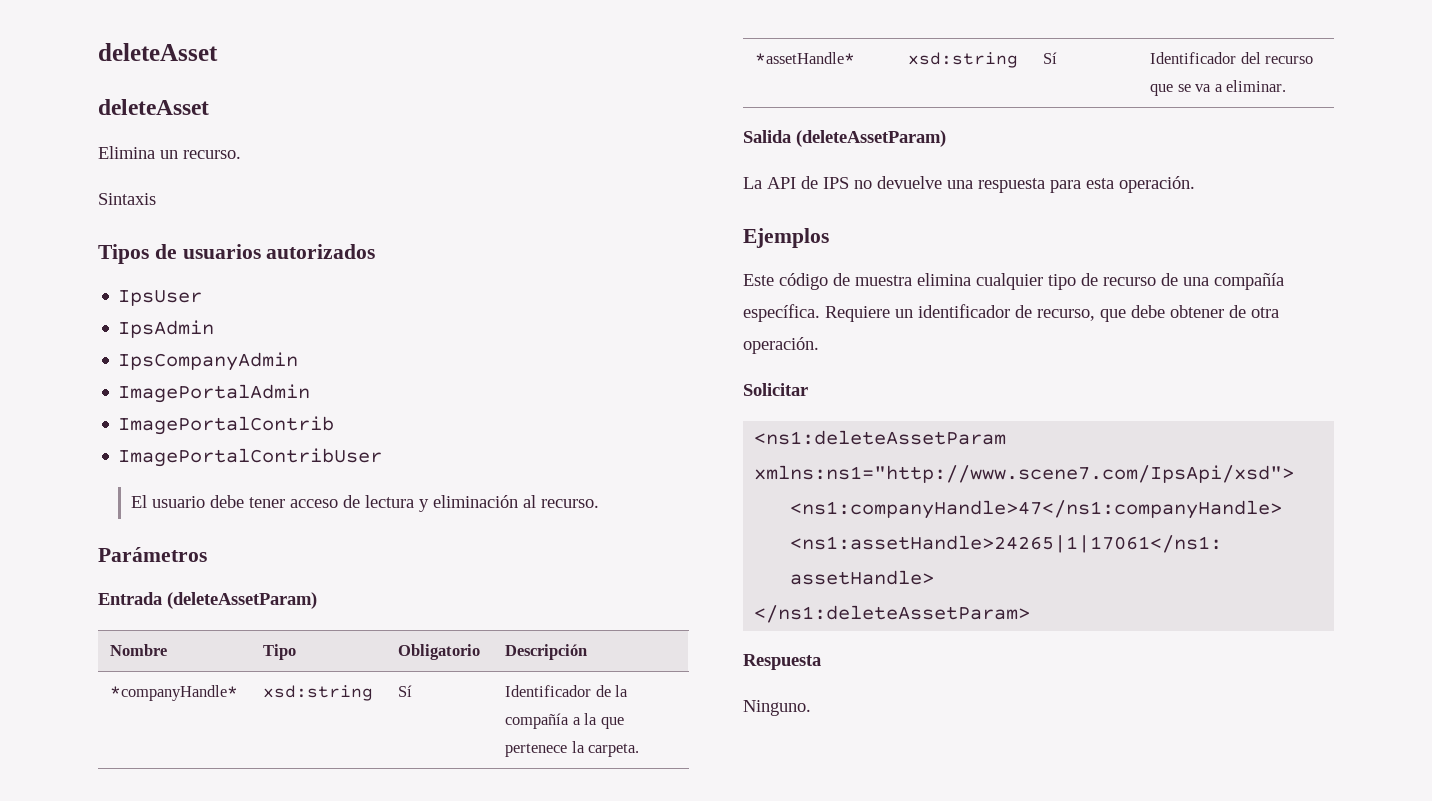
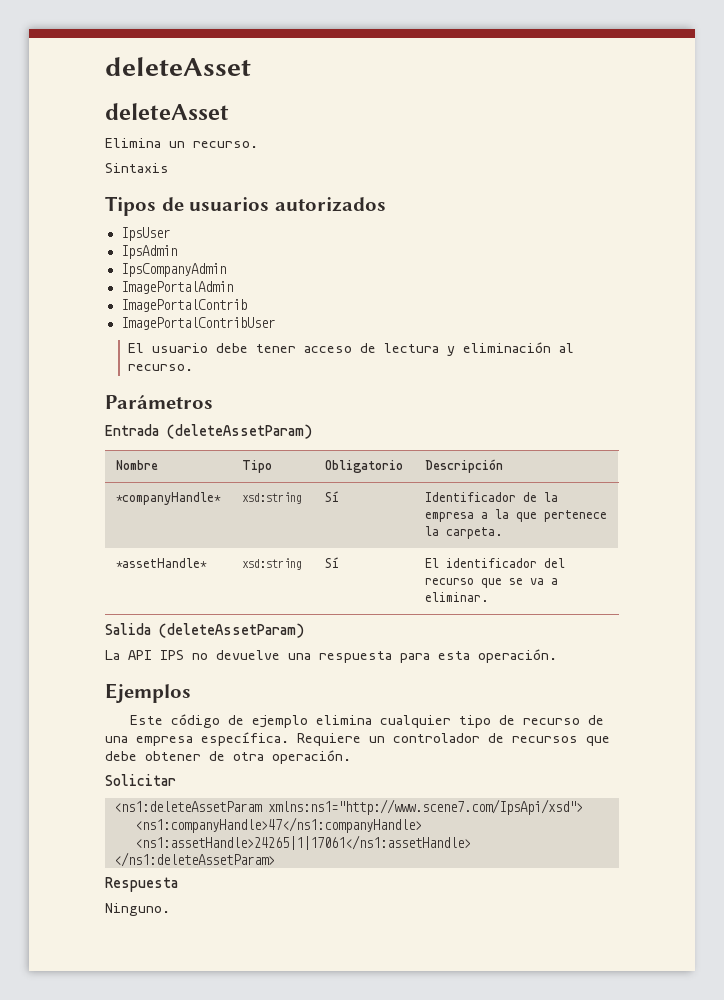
[505,713,570,729] compañía -> [424,512,474,522] empresa
[1150,52,1237,64] Identificador -> [424,558,537,568] El identificador
[801,176,818,189] de -> (152, 655) none
[855,275,912,286] muestra -> [251,715,308,728] ejemplo
[1214,273,1284,290] compañía -> [136,736,193,746] empresa
[918,304,1095,321] identificador de recurso, -> [393,733,578,743] controlador de recursos

